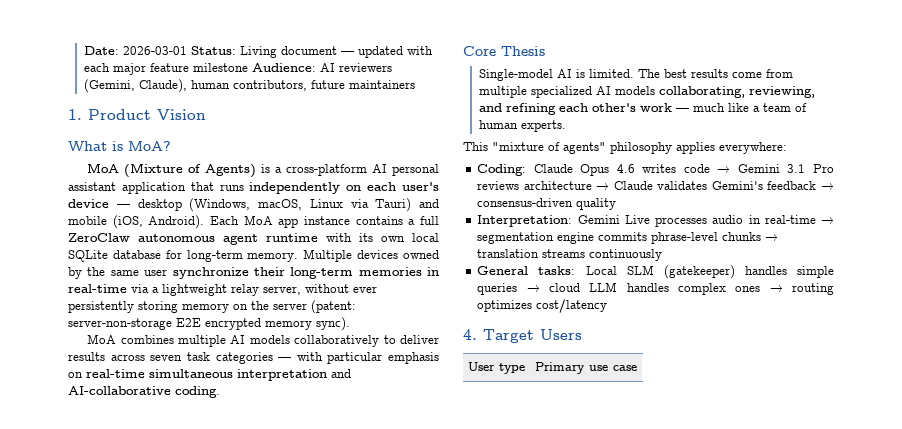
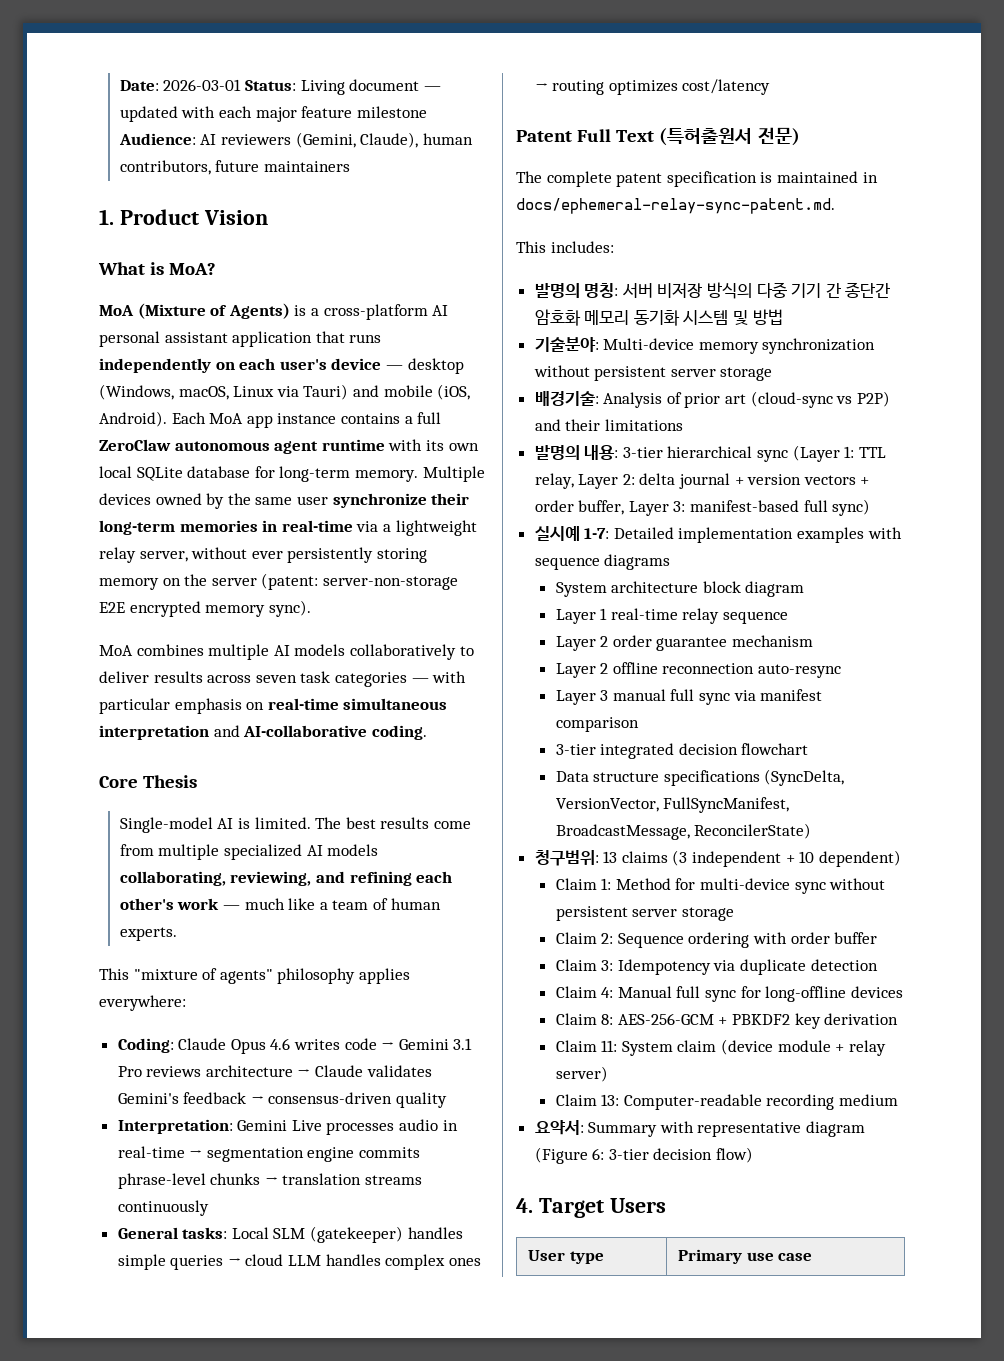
(608, 306) none -> [516,127,800,146] [516,171,878,187] [516,198,835,214] [516,241,614,253] [534,282,891,299] [534,309,783,326] [534,337,876,354] [533,365,773,381] [534,391,890,408] [534,419,683,431] [534,445,886,462] [534,473,870,489] [534,499,871,516] [534,526,902,543] [534,554,671,570] [555,581,805,597] [555,608,788,624] [555,635,813,651] [555,662,841,678] [555,689,823,705] [555,717,639,732] [555,743,809,759] [555,769,845,786] [555,797,790,813] [555,823,812,840] [534,850,901,867] [555,878,886,894] [555,906,734,921] [555,932,878,948] [555,959,878,975] [555,986,903,1002] [555,1013,899,1029] [555,1039,886,1056] [555,1066,608,1082] [555,1094,898,1110] [534,1120,866,1137] [534,1147,754,1164] // Patent Full Text (특허출원서 전문) // The complete patent specification is maintained in docs/ephemeral-relay-sync-patent.md. // This includes: // 발명의 명칭: 서버 비저장 방식의 다중 기기 간 종단간 암호화 메모리 동기화 시스템 및 방법 // 기술분야: Multi-device memory synchronization without persistent server storage // 배경기술: Analysis of prior art (cloud-sync vs P2P) and their limitations // 발명의 내용: 3-tier hierarchical sync (Layer 1: TTL relay, Layer 2: delta journal + version vectors + order buffer, Layer 3: manifest-based full sync) // 실시예 1-7: Detailed implementation examples with sequence diagrams // System architecture block diagram // Layer 1 real-time relay sequence // Layer 2 order guarantee mechanism // Layer 2 offline reconnection auto-resync // Layer 3 manual full sync via manifest comparison // 3-tier integrated decision flowchart // Data structure specifications (SyncDelta, VersionVector, FullSyncManifest, BroadcastMessage, ReconcilerState) // 청구범위: 13 claims (3 independent + 10 dependent) // Claim 1: Method for multi-device sync without persistent server storage // Claim 2: Sequence ordering with order buffer // Claim 3: Idempotency via duplicate detection // Claim 4: Manual full sync for long-offline devices // Claim 8: AES-256-GCM + PBKDF2 key derivation // Claim 11: System claim (device module + relay server) // Claim 13: Computer-readable recording medium // 요약서: Summary with representative diagram (Figure 6: 3-tier decision flow)

